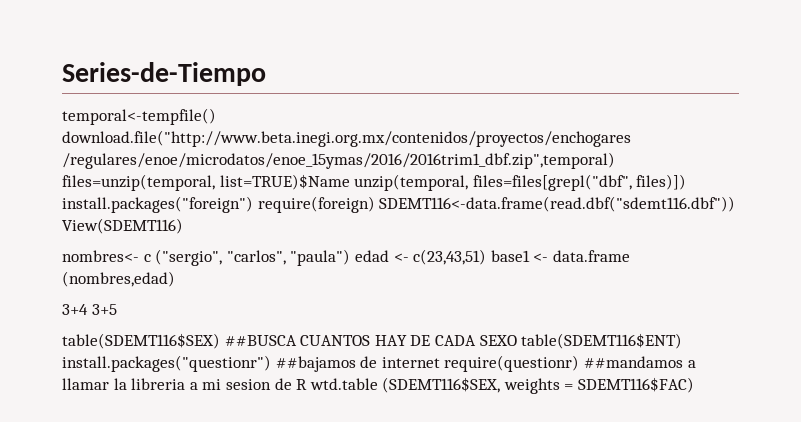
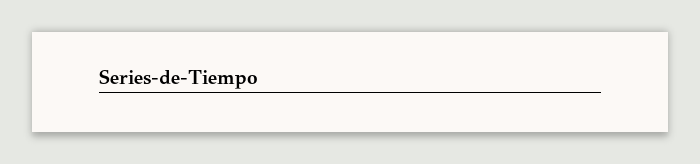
[62,108,216,125] [62,130,631,147] [62,152,615,169] [62,174,687,191] [62,196,736,213] [62,218,183,234] [62,249,630,266] [62,271,175,287] [62,304,117,315] [62,333,683,349] [62,355,696,372] [62,377,695,394] // temporal<-tempfile() download.file("http://www.beta.inegi.org.mx/contenidos/proyectos/enchogares /regulares/enoe/microdatos/enoe_15ymas/2016/2016trim1_dbf.zip",temporal) files=unzip(temporal, list=TRUE)$Name unzip(temporal, files=files[grepl("dbf", files)]) install.packages("foreign") require(foreign) SDEMT116<-data.frame(read.dbf("sdemt116.dbf")) View(SDEMT116) // nombres<- c ("sergio", "carlos", "paula") edad <- c(23,43,51) base1 <- data.frame (nombres,edad) // 3+4 3+5 // table(SDEMT116$SEX) ##BUSCA CUANTOS HAY DE CADA SEXO table(SDEMT116$ENT) install.packages("questionr") ##bajamos de internet require(questionr) ##mandamos a llamar la libreria a mi sesion de R wtd.table (SDEMT116$SEX, weights = SDEMT116$FAC) -> (258, 79) none

